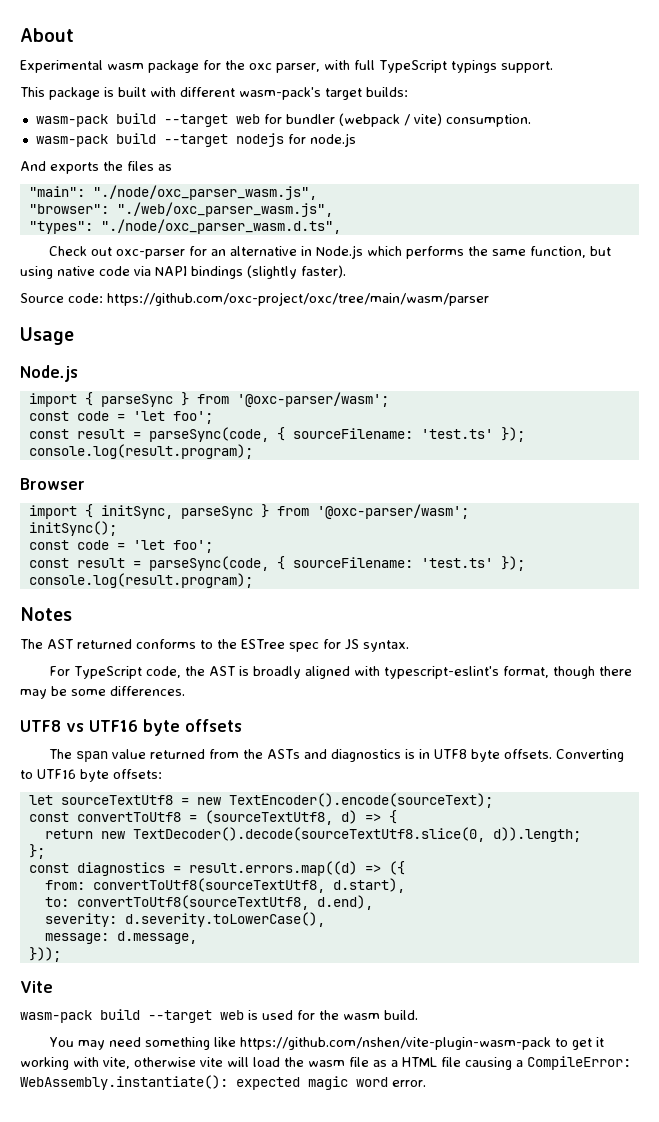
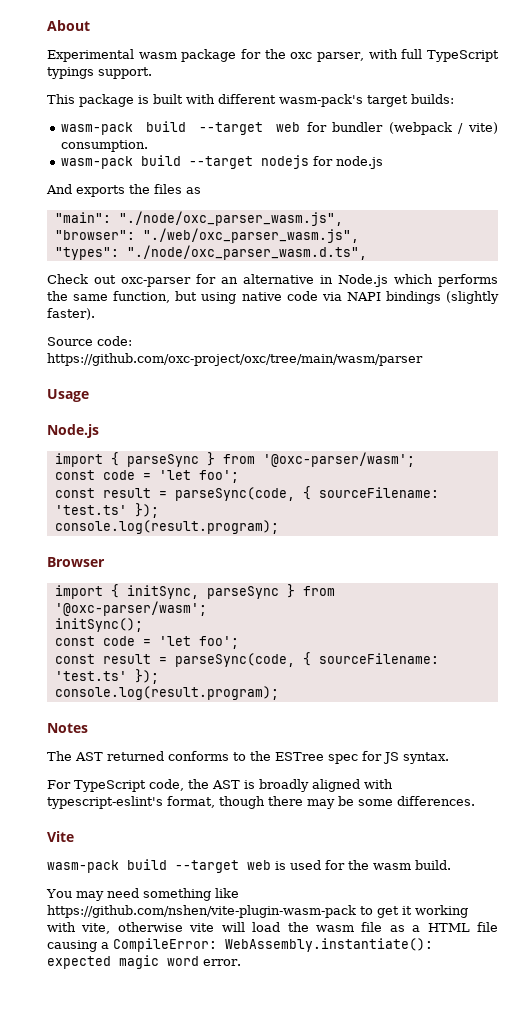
[20,719,242,736] [49,749,625,762] [20,769,162,782] [28,793,493,808] [28,810,397,825] [44,827,581,842] [28,844,45,859] [28,861,405,876] [44,878,405,893] [44,895,373,910] [44,912,325,927] [44,931,197,944] [28,947,61,962] // UTF8 vs UTF16 byte offsets // The span value returned from the ASTs and diagnostics is in UTF8 byte offsets. Converting to UTF16 byte offsets: // let sourceTextUtf8 = new TextEncoder().encode(sourceText); // const convertToUtf8 = (sourceTextUtf8, d) => { // return new TextDecoder().decode(sourceTextUtf8.slice(0, d)).length; // }; // const diagnostics = result.errors.map((d) => ({ // from: convertToUtf8(sourceTextUtf8, d.start), // to: convertToUtf8(sourceTextUtf8, d.end), // severity: d.severity.toLowerCase(), // message: d.message, // })); -> (475, 801) none

